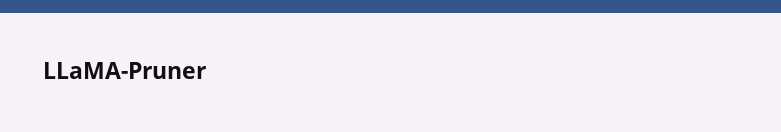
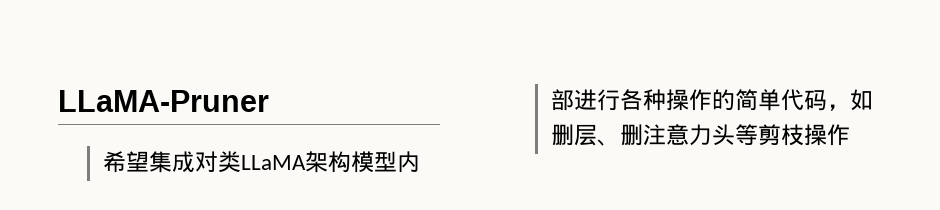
(206, 70) none -> [102,151,420,173] [550,89,873,111] [550,124,850,146] // 希望集成对类LLaMA架构模型内部进行各种操作的简单代码，如删层、删注意力头等剪枝操作

